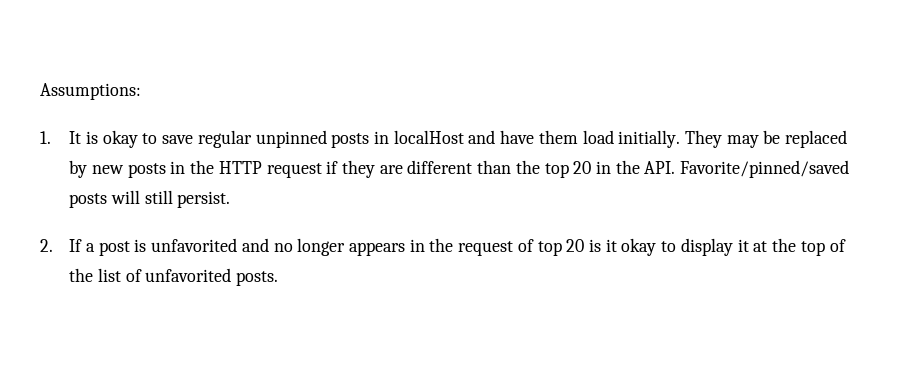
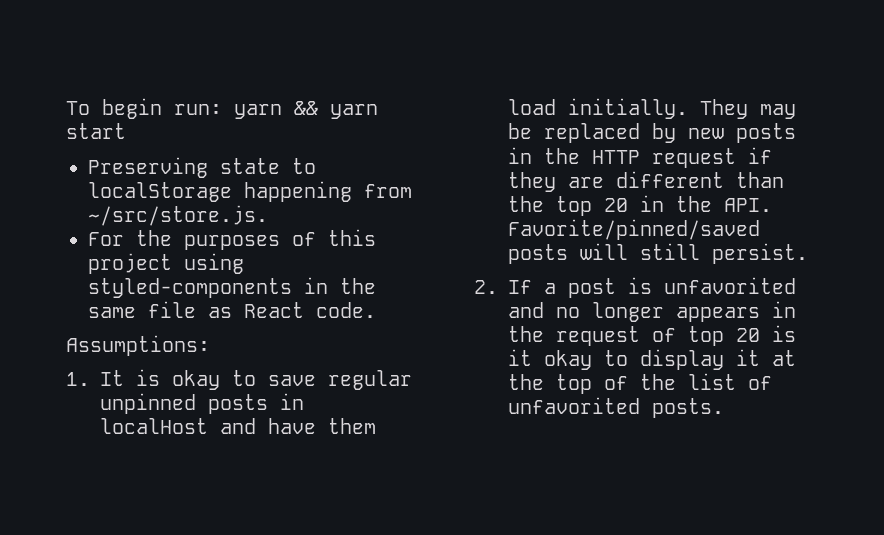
(40, 91) none -> [66,98,378,119] [66,123,126,139] [88,157,316,178] [88,181,412,202] [88,205,268,226] [88,229,376,250] [88,253,244,274] [88,277,376,298] [88,301,376,318] To begin run: yarn && yarn start // Preserving state to localStorage happening from ~/src/store.js. // For the purposes of this project using styled-components in the same file as React code. //

